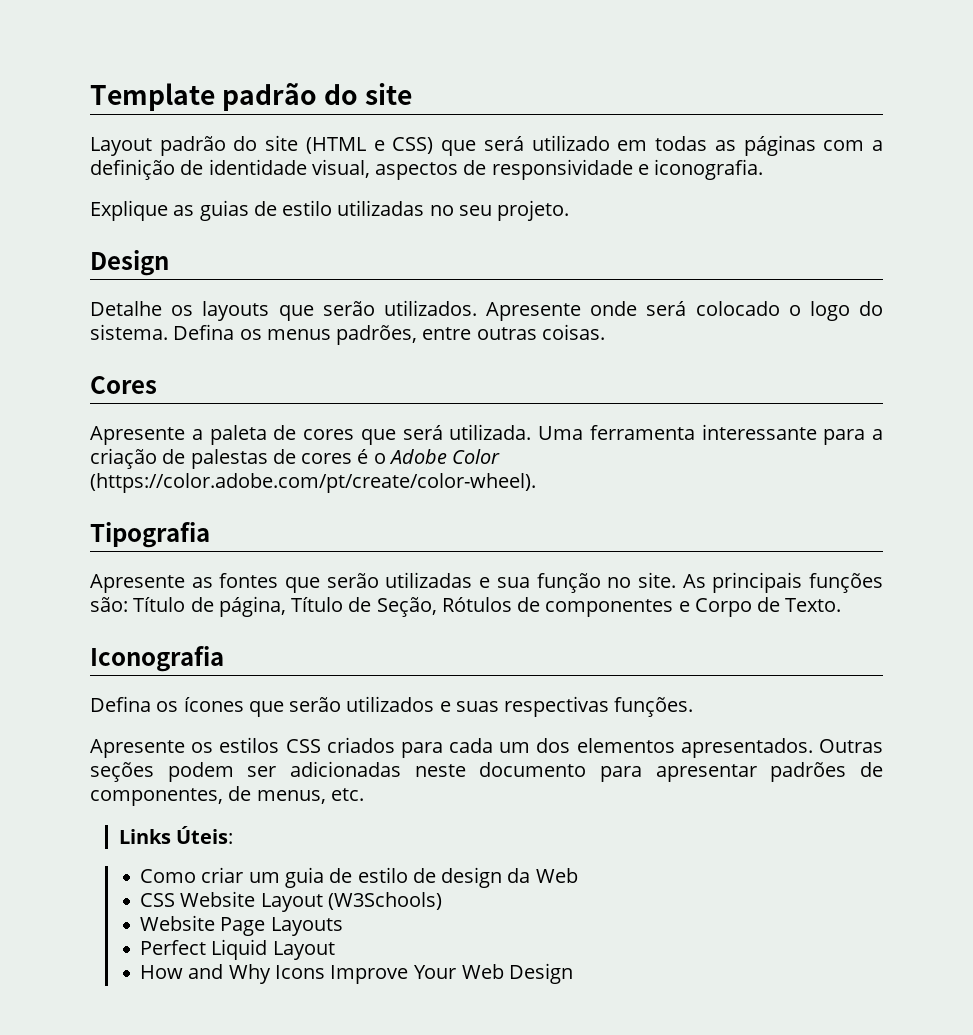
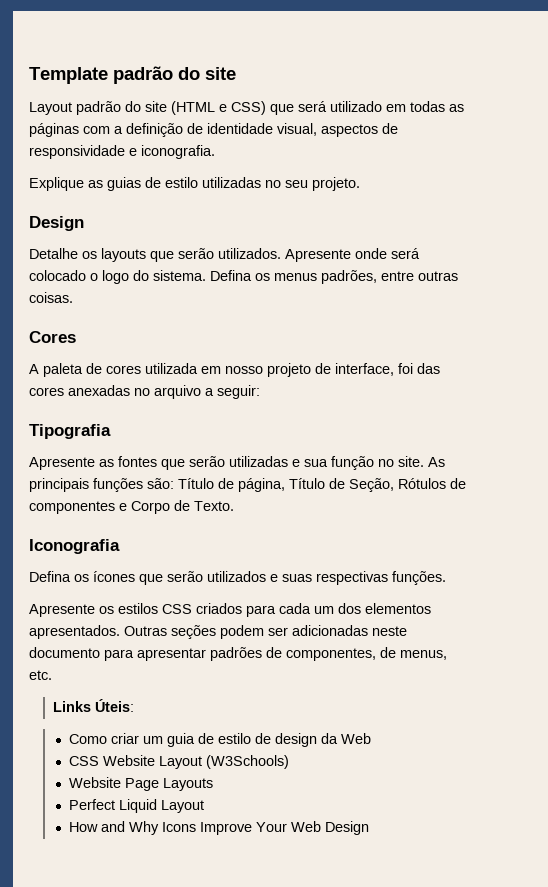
[90,426,203,445] Apresente a -> [29,364,39,374] A
[360,424,883,445] [90,448,501,469] [90,473,536,493] que será utilizada. Uma ferramenta interessante para a criação de palestas de cores é o Adobe Color (https://color.adobe.com/pt/create/color-wheel). -> [145,363,440,377] [29,385,260,399] utilizada em nosso projeto de interface, foi das cores anexadas no arquivo a seguir:

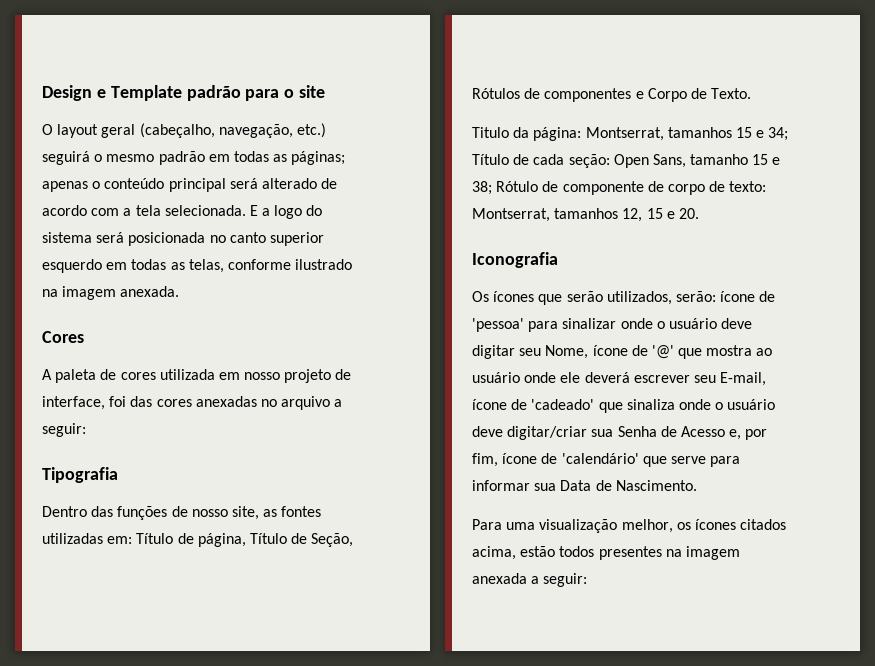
[29,66,236,84] [29,101,464,115] [29,123,398,137] [29,145,215,159] [29,177,360,191] [29,216,84,231] [29,248,420,262] [29,270,458,284] [29,292,73,303] Template padrão do site // Layout padrão do site (HTML e CSS) que será utilizado em todas as páginas com a definição de identidade visual, aspectos de responsividade e iconografia. // Explique as guias de estilo utilizadas no seu projeto. // Design // Detalhe os layouts que serão utilizados. Apresente onde será colocado o logo do sistema. Defina os menus padrões, entre outras coisas. -> [42,85,326,101] [42,123,326,138] [42,151,346,165] [42,178,338,192] [42,205,323,219] [42,232,324,246] [42,259,353,273] [42,286,180,300] Design e Template padrão para o site // O layout geral (cabeçalho, navegação, etc.) seguirá o mesmo padrão em todas as páginas; apenas o conteúdo principal será alterado de acordo com a tela selecionada. E a logo do sistema será posicionada no canto superior esquerdo em todas as telas, conforme ilustrado na imagem anexada.
[29,456,445,470] [29,478,174,492] Apresente as fontes que serão utilizadas e sua função no site. As principais funções são: -> [42,506,322,520] [42,533,133,544] Dentro das funções de nosso site, as fontes utilizadas em:
(234, 506) none -> [472,127,789,141] [472,154,781,168] [472,181,767,195] [472,208,699,222] // Titulo da página: Montserrat, tamanhos 15 e 34; Título de cada seção: Open Sans, tamanho 15 e 38; Rótulo de componente de corpo de texto: Montserrat, tamanhos 12, 15 e 20.
[29,571,89,582] Defina os -> [472,291,489,302] Os
[207,571,446,585] [29,603,431,617] [29,625,407,639] [29,647,447,661] [29,670,52,680] [53,699,135,712] [69,733,372,747] [69,755,290,769] [69,777,214,791] [69,799,205,813] [69,821,370,835] utilizados e suas respectivas funções. // Apresente os estilos CSS criados para cada um dos elementos apresentados. Outras seções podem ser adicionadas neste documento para apresentar padrões de componentes, de menus, etc. // Links Úteis: // Como criar um guia de estilo de design da Web // CSS Website Layout (W3Schools) // Website Page Layouts // Perfect Liquid Layout // How and Why Icons Improve Your Web Design -> [606,291,776,305] [472,318,753,332] [472,345,773,359] [472,372,767,386] [472,399,776,413] [472,426,768,440] [472,453,741,467] [472,480,697,491] [472,519,787,533] [472,546,740,560] [472,573,588,587] utilizados, serão: ícone de 'pessoa' para sinalizar onde o usuário deve digitar seu Nome, ícone de '@' que mostra ao usuário onde ele deverá escrever seu E-mail, ícone de 'cadeado' que sinaliza onde o usuário deve digitar/criar sua Senha de Acesso e, por fim, ícone de 'calendário' que serve para informar sua Data de Nascimento. // Para uma visualização melhor, os ícones citados acima, estão todos presentes na imagem anexada a seguir:

